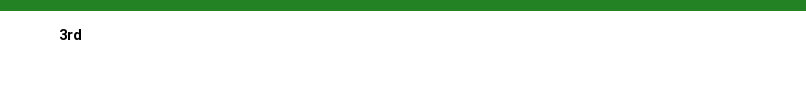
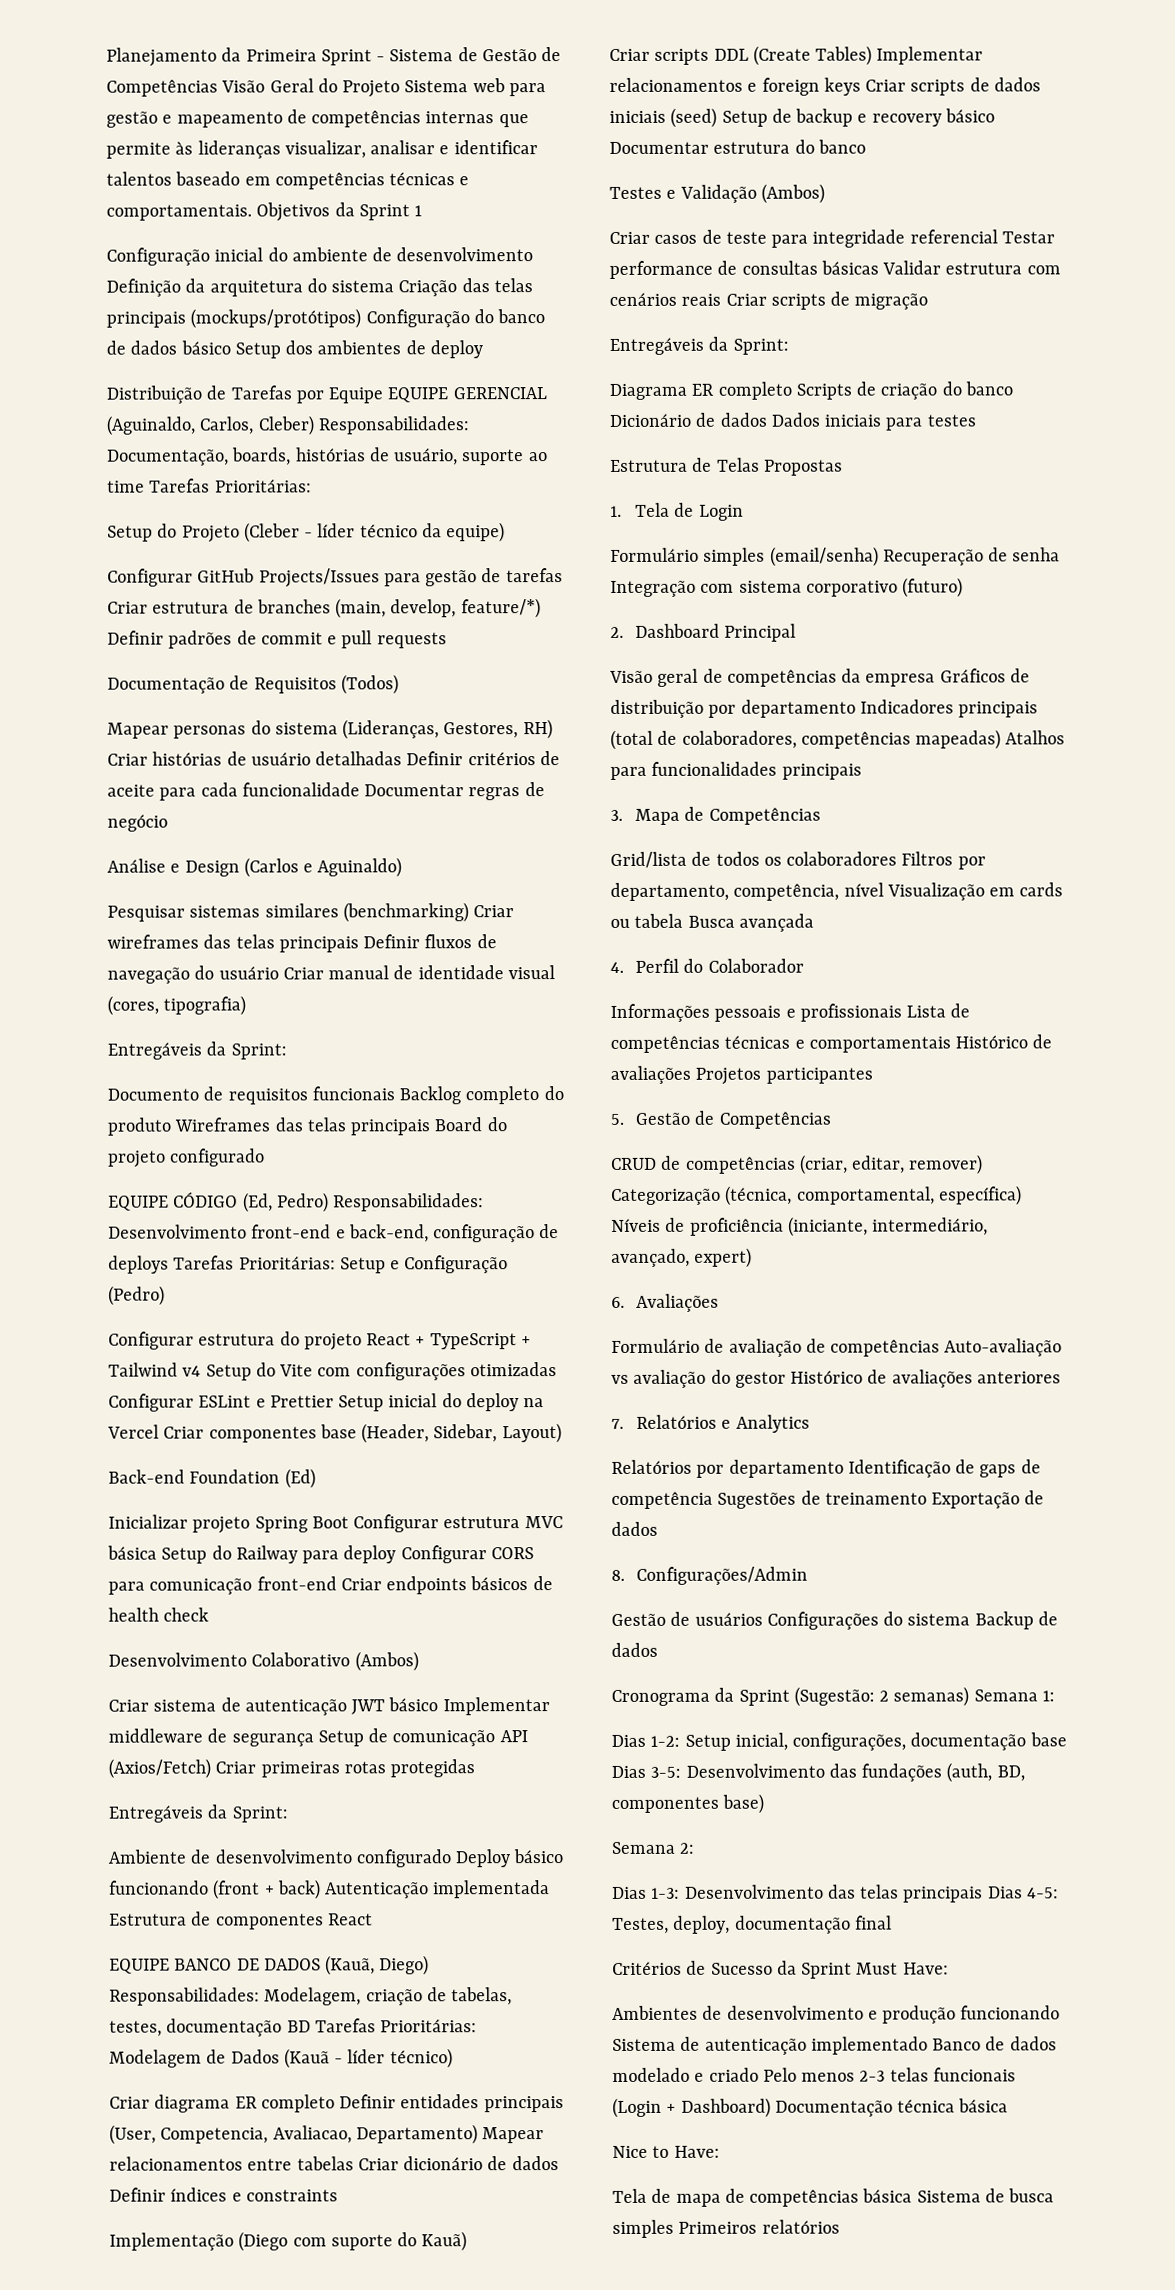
[59,29,82,40] 3rd -> [106,47,562,67] [106,78,546,98] [106,109,529,128] [106,140,538,159] [106,171,470,190] [106,202,423,222] [106,247,534,266] [106,278,533,297] [106,308,546,329] [106,340,483,359] [106,385,547,404] [106,415,470,436] [107,447,548,466] [107,478,312,493] [107,522,506,543] [107,568,563,588] [107,598,541,619] [107,630,447,649] [107,674,399,695] [107,719,553,740] [107,751,560,766] [107,782,545,801] [107,814,168,832] [107,857,403,878] [107,902,515,923] [107,934,497,953] [107,965,555,984] [107,995,247,1016] [107,1041,287,1060] [107,1086,564,1105] [107,1117,507,1136] [108,1148,266,1168] [108,1191,485,1213] [108,1224,560,1243] [108,1255,509,1274] [108,1285,165,1306] [108,1331,531,1351] [108,1362,557,1381] [108,1393,545,1412] [107,1423,562,1444] [108,1468,316,1489] [108,1514,563,1534] [107,1545,534,1564] [108,1576,553,1595] [108,1607,210,1622] [108,1651,419,1672] [108,1697,550,1716] [108,1728,528,1747] [108,1758,476,1779] [108,1804,288,1823] [108,1849,565,1868] [109,1879,551,1900] [109,1911,373,1930] [109,1955,430,1976] [109,1987,513,2006] [109,2018,478,2037] [109,2048,453,2069] [109,2094,564,2113] [109,2124,545,2145] [109,2156,559,2171] [109,2187,338,2202] [109,2231,468,2252] [609,45,984,66] [609,77,1041,96] [609,107,995,128] [609,139,866,154] [609,183,825,204] [609,229,1055,248] [609,260,1061,279] [609,291,929,310] [609,336,789,355] [609,381,1013,400] [609,412,976,431] [610,457,843,476] [610,502,744,521] [610,546,1061,567] [610,577,964,598] [610,623,797,642] [609,668,1030,687] [610,699,1039,718] [610,729,1066,750] [610,761,862,780] [610,806,821,825] [610,851,986,870] [610,882,1064,901] [610,913,814,932] [610,958,804,973] [610,1003,971,1022] [610,1034,1053,1053] [610,1065,873,1085] [610,1110,831,1129] [611,1154,984,1175] [611,1185,1022,1206] [611,1216,989,1237] [611,1247,753,1268] [611,1293,720,1312] [611,1338,1063,1357] [611,1369,1061,1388] [611,1414,810,1433] [611,1459,1041,1478] [611,1490,1045,1509] [611,1521,658,1536] [611,1566,809,1585] [611,1611,1058,1630] [611,1642,658,1657] [611,1686,1055,1707] [611,1732,1067,1751] [611,1762,1025,1783] [611,1793,765,1814] [611,1841,695,1854] [612,1884,1059,1903] [612,1915,892,1934] [612,1960,949,1979] [612,2005,1061,2024] [612,2036,1057,2055] [612,2067,1016,2082] [612,2097,1009,2118] [612,2145,720,2158] [612,2188,1055,2207] [612,2219,840,2238] Planejamento da Primeira Sprint - Sistema de Gestão de Competências Visão Geral do Projeto Sistema web para gestão e mapeamento de competências internas que permite às lideranças visualizar, analisar e identificar talentos baseado em competências técnicas e comportamentais. Objetivos da Sprint 1 // Configuração inicial do ambiente de desenvolvimento Definição da arquitetura do sistema Criação das telas principais (mockups/protótipos) Configuração do banco de dados básico Setup dos ambientes de deploy // Distribuição de Tarefas por Equipe EQUIPE GERENCIAL (Aguinaldo, Carlos, Cleber) Responsabilidades: Documentação, boards, histórias de usuário, suporte ao time Tarefas Prioritárias: // Setup do Projeto (Cleber - líder técnico da equipe) // Configurar GitHub Projects/Issues para gestão de tarefas Criar estrutura de branches (main, develop, feature/*) Definir padrões de commit e pull requests // Documentação de Requisitos (Todos) // Mapear personas do sistema (Lideranças, Gestores, RH) Criar histórias de usuário detalhadas Definir critérios de aceite para cada funcionalidade Documentar regras de negócio // Análise e Design (Carlos e Aguinaldo) // Pesquisar sistemas similares (benchmarking) Criar wireframes das telas principais Definir fluxos de navegação do usuário Criar manual de identidade visual (cores, tipografia) // Entregáveis da Sprint: // Documento de requisitos funcionais Backlog completo do produto Wireframes das telas principais Board do projeto configurado // EQUIPE CÓDIGO (Ed, Pedro) Responsabilidades: Desenvolvimento front-end e back-end, configuração de deploys Tarefas Prioritárias: Setup e Configuração (Pedro) // Configurar estrutura do projeto React + TypeScript + Tailwind v4 Setup do Vite com configurações otimizadas Configurar ESLint e Prettier Setup inicial do deploy na Vercel Criar componentes base (Header, Sidebar, Layout) // Back-end Foundation (Ed) // Inicializar projeto Spring Boot Configurar estrutura MVC básica Setup do Railway para deploy Configurar CORS para comunicação front-end Criar endpoints básicos de health check // Desenvolvimento Colaborativo (Ambos) // Criar sistema de autenticação JWT básico Implementar middleware de segurança Setup de comunicação API (Axios/Fetch) Criar primeiras rotas protegidas // Entregáveis da Sprint: // Ambiente de desenvolvimento configurado Deploy básico funcionando (front + back) Autenticação implementada Estrutura de componentes React // EQUIPE BANCO DE DADOS (Kauã, Diego) Responsabilidades: Modelagem, criação de tabelas, testes, documentação BD Tarefas Prioritárias: Modelagem de Dados (Kauã - líder técnico) // Criar diagrama ER completo Definir entidades principais (User, Competencia, Avaliacao, Departamento) Mapear relacionamentos entre tabelas Criar dicionário de dados Definir índices e constraints // Implementação (Diego com suporte do Kauã) // Criar scripts DDL (Create Tables) Implementar relacionamentos e foreign keys Criar scripts de dados iniciais (seed) Setup de backup e recovery básico Documentar estrutura do banco // Testes e Validação (Ambos) // Criar casos de teste para integridade referencial Testar performance de consultas básicas Validar estrutura com cenários reais Criar scripts de migração // Entregáveis da Sprint: // Diagrama ER completo Scripts de criação do banco Dicionário de dados Dados iniciais para testes // Estrutura de Telas Propostas // 1. Tela de Login // Formulário simples (email/senha) Recuperação de senha Integração com sistema corporativo (futuro) // 2. Dashboard Principal // Visão geral de competências da empresa Gráficos de distribuição por departamento Indicadores principais (total de colaboradores, competências mapeadas) Atalhos para funcionalidades principais // 3. Mapa de Competências // Grid/lista de todos os colaboradores Filtros por departamento, competência, nível Visualização em cards ou tabela Busca avançada // 4. Perfil do Colaborador // Informações pessoais e profissionais Lista de competências técnicas e comportamentais Histórico de avaliações Projetos participantes // 5. Gestão de Competências // CRUD de competências (criar, editar, remover) Categorização (técnica, comportamental, específica) Níveis de proficiência (iniciante, intermediário, avançado, expert) // 6. Avaliações // Formulário de avaliação de competências Auto-avaliação vs avaliação do gestor Histórico de avaliações anteriores // 7. Relatórios e Analytics // Relatórios por departamento Identificação de gaps de competência Sugestões de treinamento Exportação de dados // 8. Configurações/Admin // Gestão de usuários Configurações do sistema Backup de dados // Cronograma da Sprint (Sugestão: 2 semanas) Semana 1: // Dias 1-2: Setup inicial, configurações, documentação base Dias 3-5: Desenvolvimento das fundações (auth, BD, componentes base) // Semana 2: // Dias 1-3: Desenvolvimento das telas principais Dias 4-5: Testes, deploy, documentação final // Critérios de Sucesso da Sprint Must Have: // Ambientes de desenvolvimento e produção funcionando Sistema de autenticação implementado Banco de dados modelado e criado Pelo menos 2-3 telas funcionais (Login + Dashboard) Documentação técnica básica // Nice to Have: // Tela de mapa de competências básica Sistema de busca simples Primeiros relatórios

